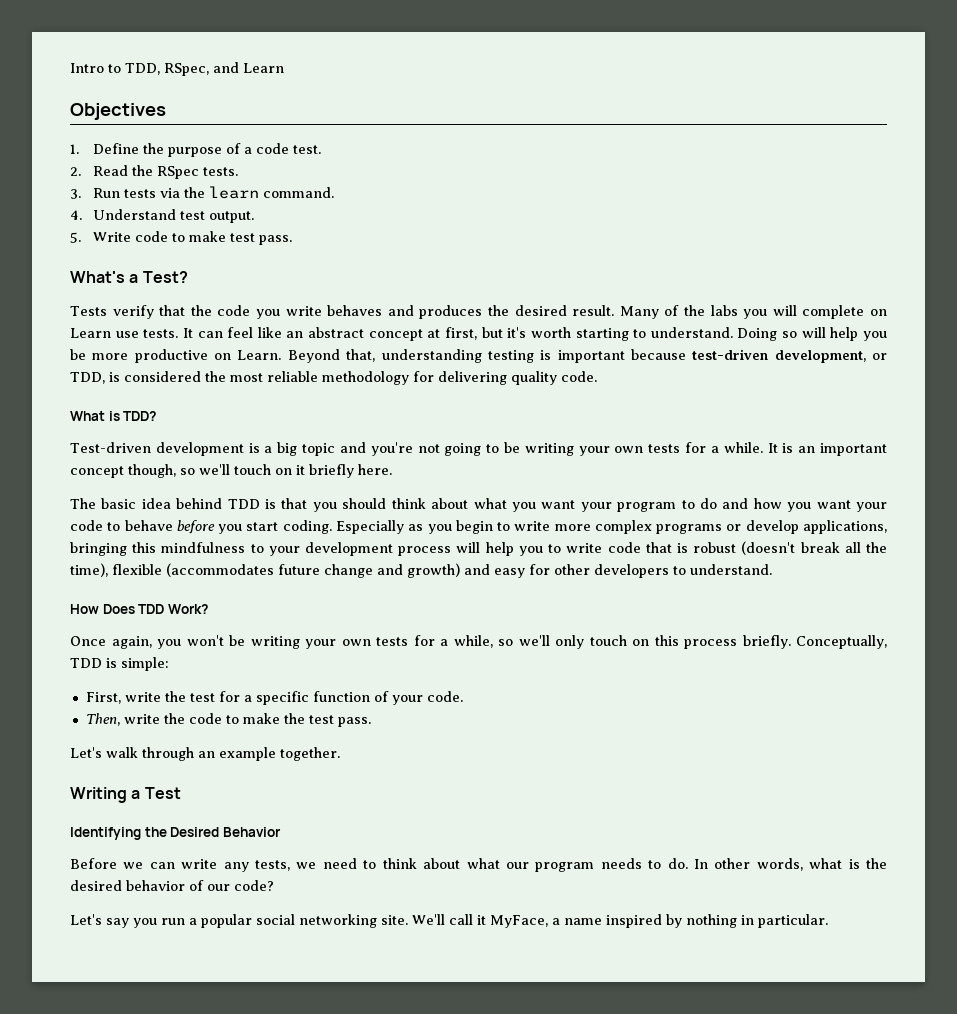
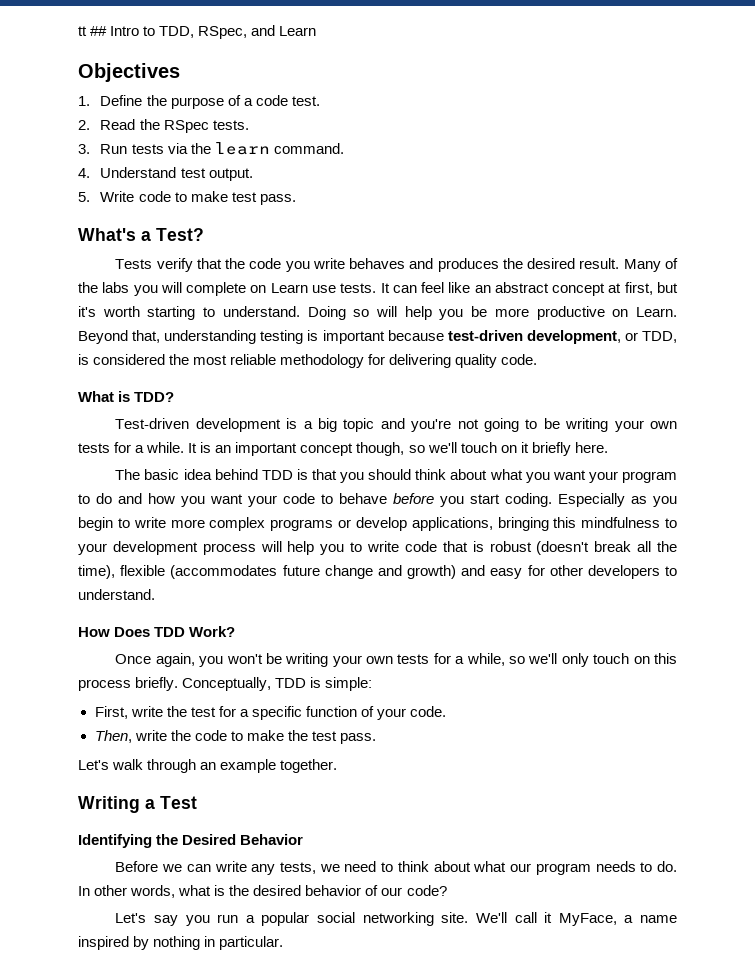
(70, 68) none -> [78,26,108,36] tt ##

